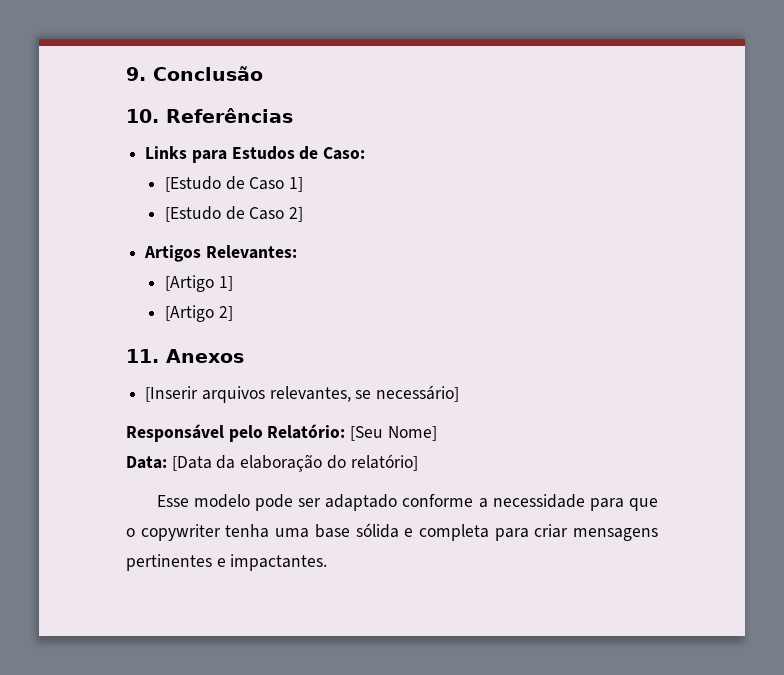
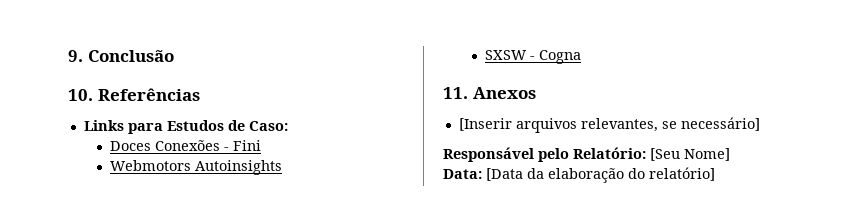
[165,176,304,192] [165,206,304,222] [144,245,297,262] [165,275,233,292] [165,305,233,322] [Estudo de Caso 1] // [Estudo de Caso 2] // Artigos Relevantes: // [Artigo 1] // [Artigo 2] -> [109,140,261,151] [109,160,282,175] [484,50,581,64] Doces Conexões - Fini // Webmotors Autoinsights // SXSW - Cogna
[156,494,658,511] [126,523,658,541] [126,554,328,571] // Esse modelo pode ser adaptado conforme a necessidade para que o copywriter tenha uma base sólida e completa para criar mensagens pertinentes e impactantes. -> (715, 174) none

